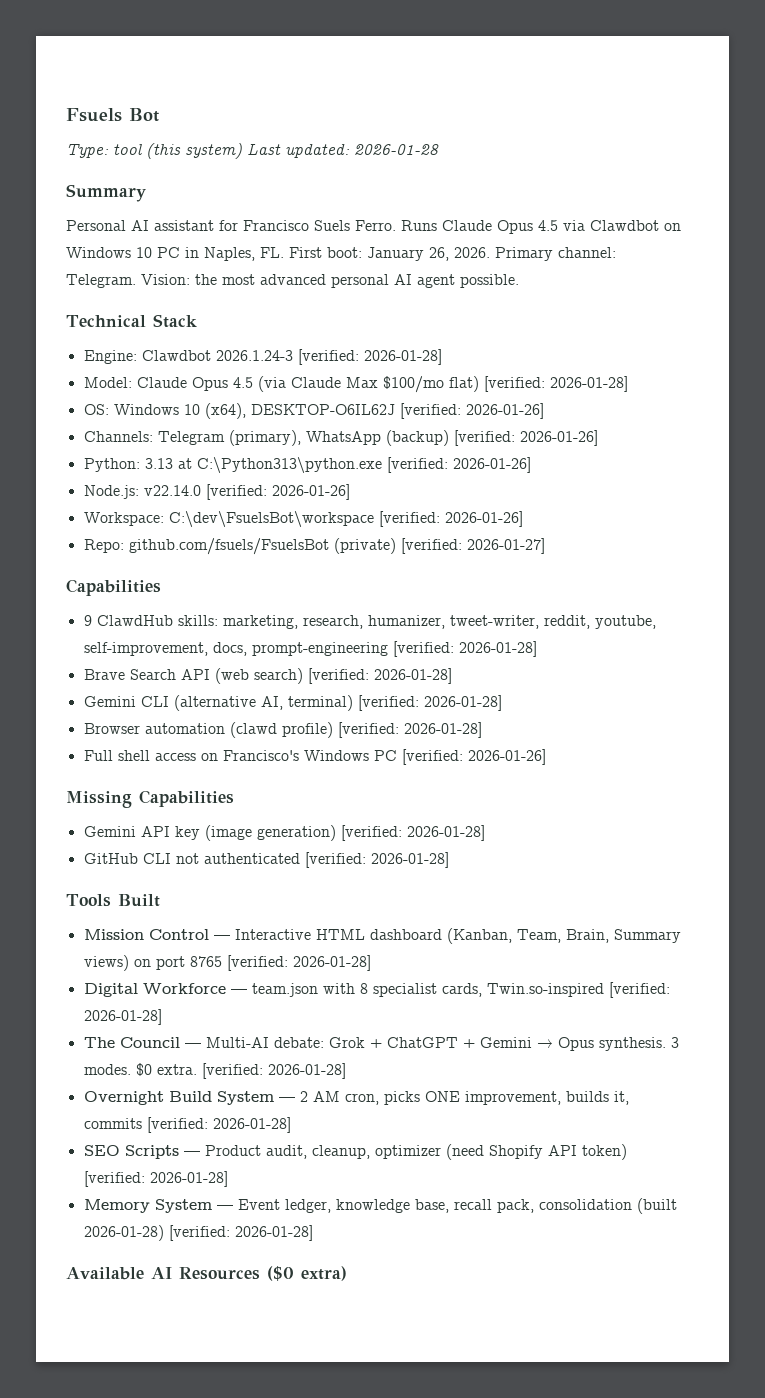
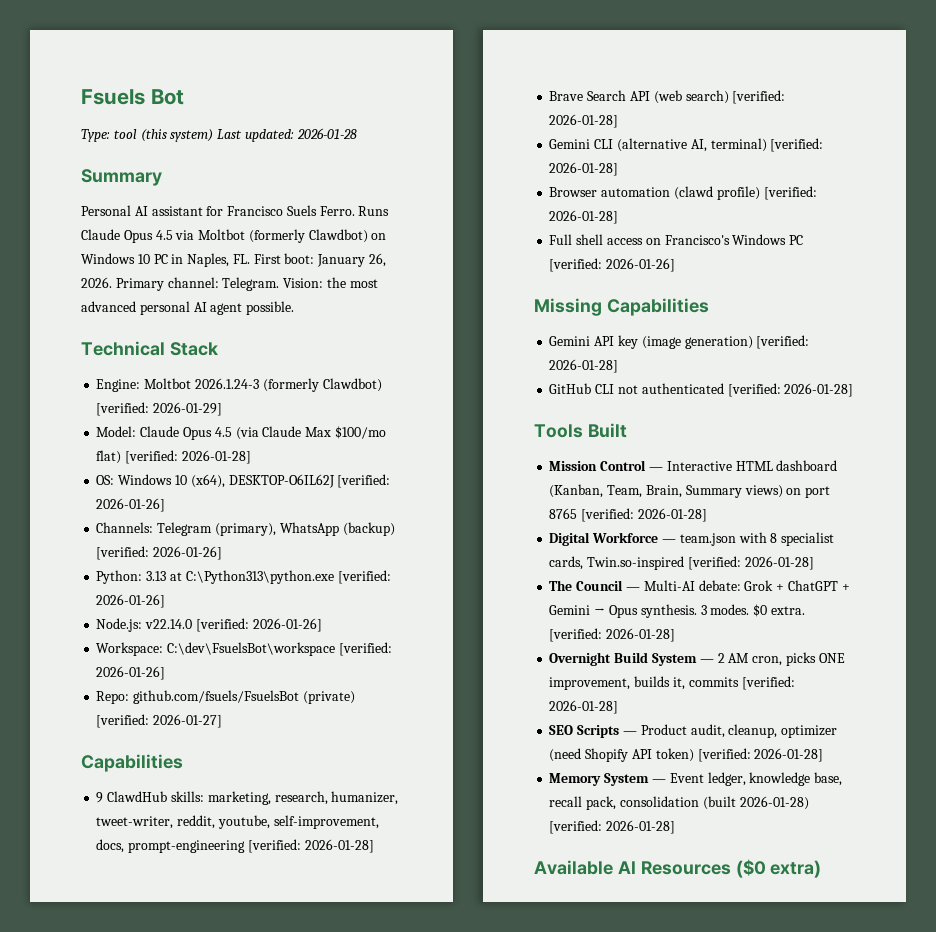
[590,220,659,231] Clawdbot -> [198,229,368,243] Moltbot (formerly Clawdbot)
[141,349,442,365] Clawdbot 2026.1.24-3 [verified: 2026-01-28] -> [144,378,382,392] [96,402,223,416] Moltbot 2026.1.24-3 (formerly Clawdbot) [verified: 2026-01-29]

